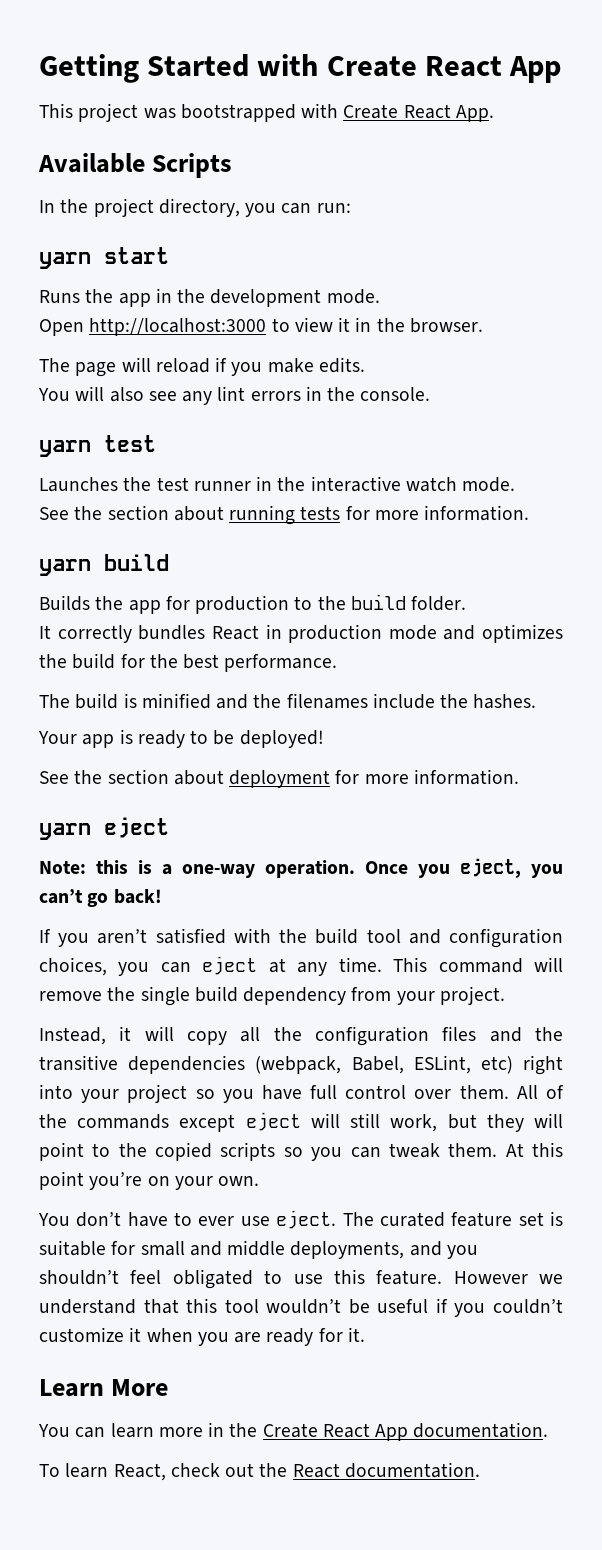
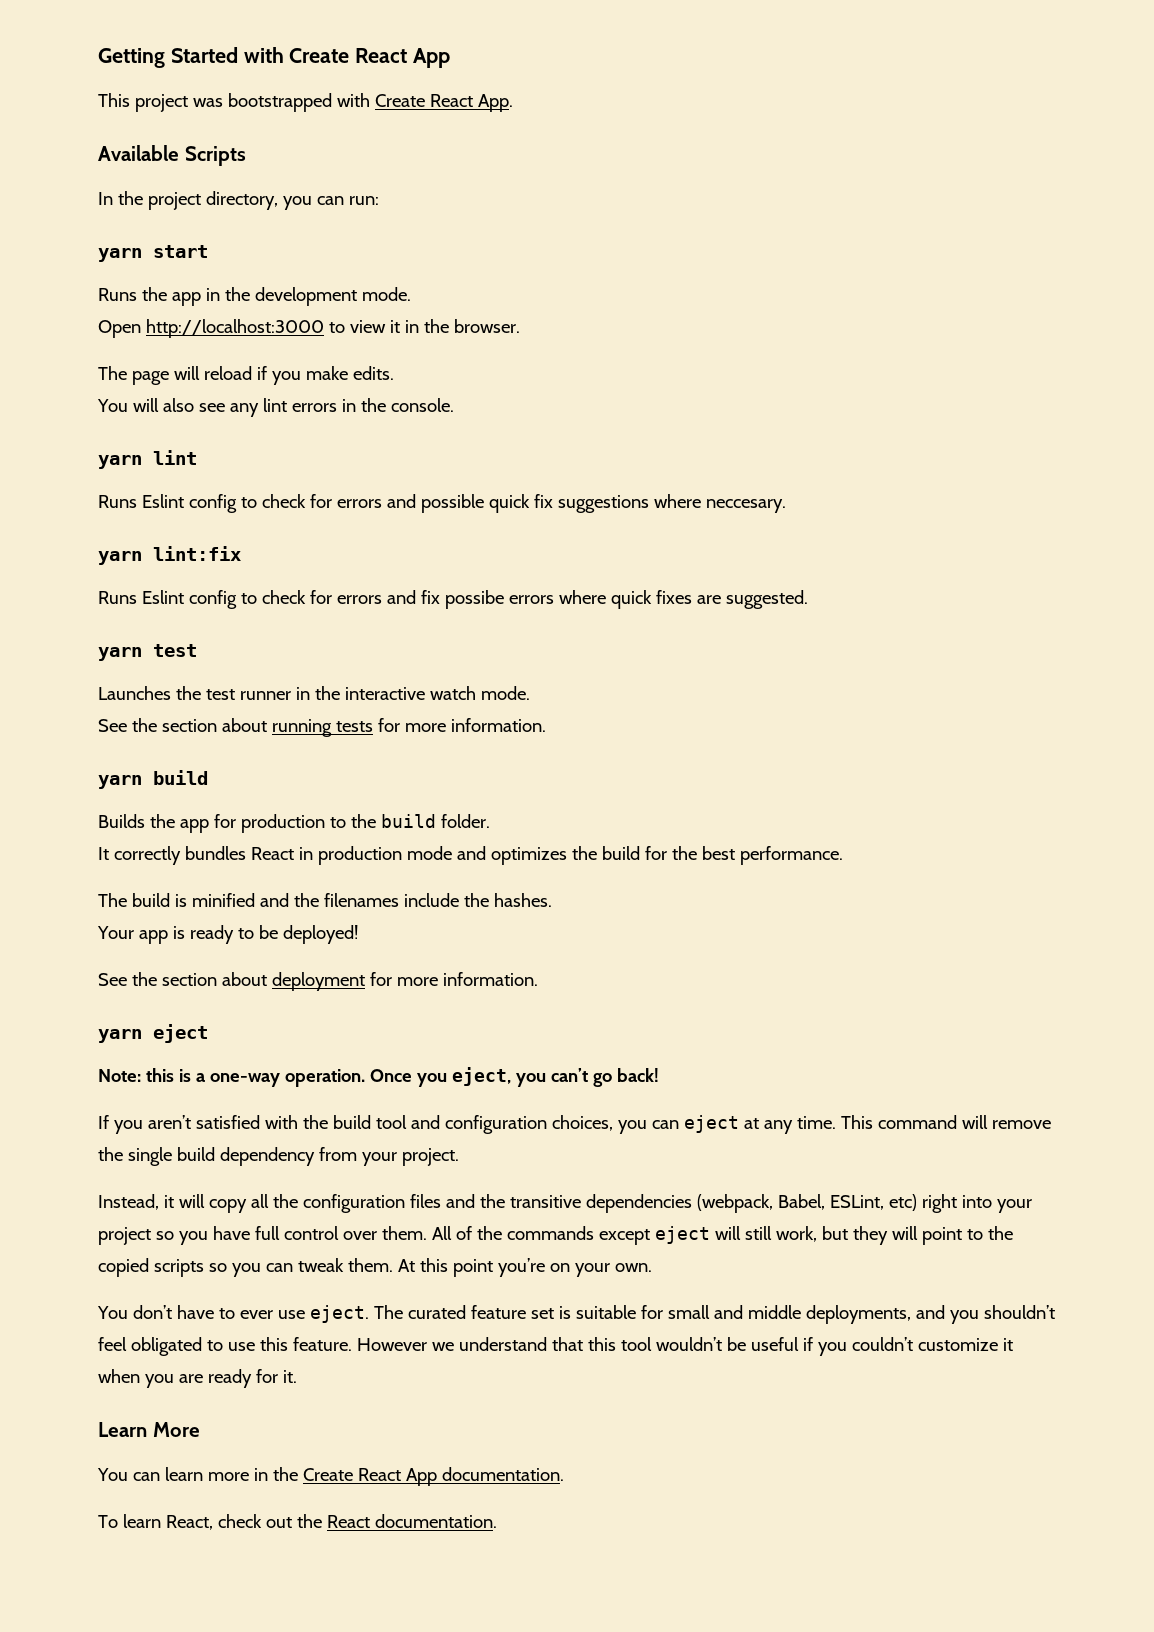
(431, 394) none -> [98,450,197,469] [98,494,786,513] [98,546,241,565] [98,590,808,609] // yarn lint // Runs Eslint config to check for errors and possible quick fix suggestions where neccesary. // yarn lint:fix // Runs Eslint config to check for errors and fix possibe errors where quick fixes are suggested.

